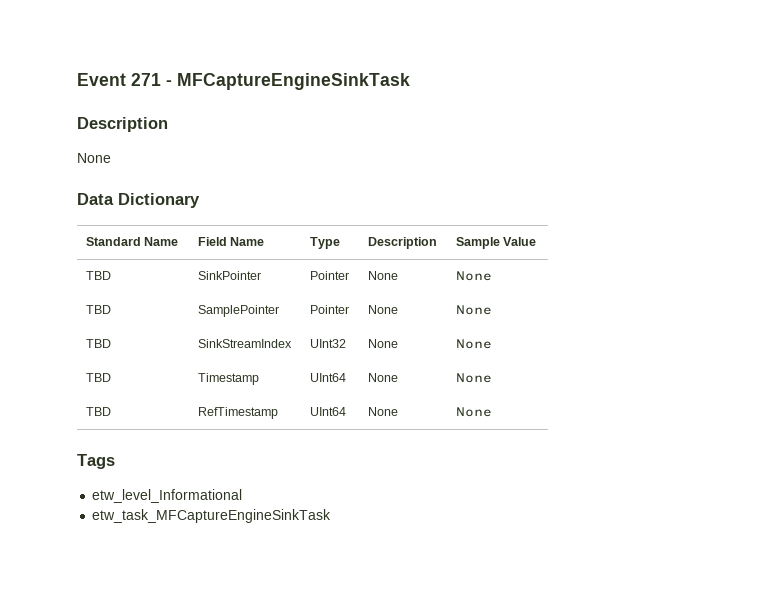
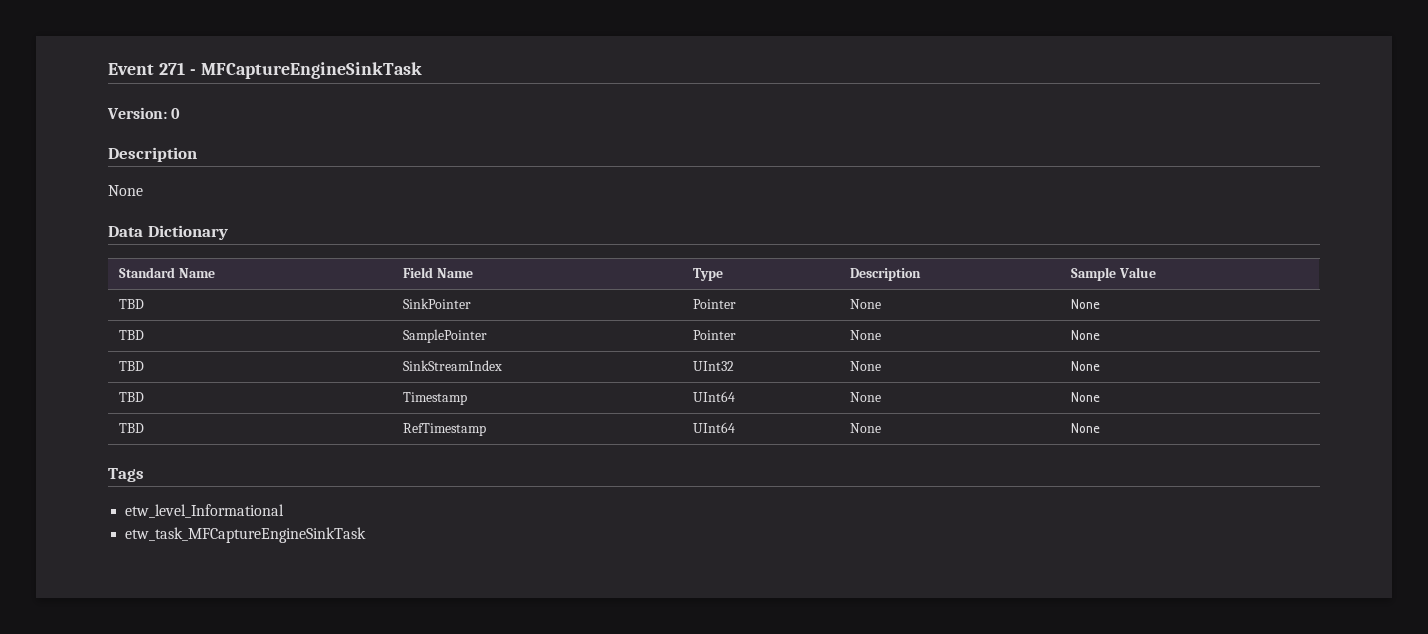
(410, 81) none -> [107,107,181,119] // Version: 0

